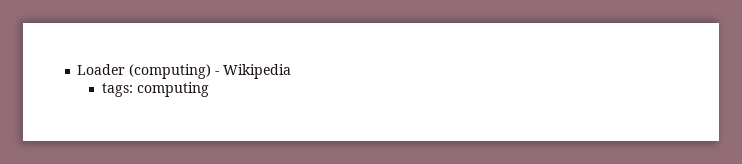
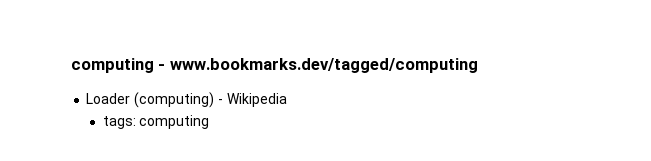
(77, 69) none -> [71,58,478,73] computing - www.bookmarks.dev/tagged/computing //

